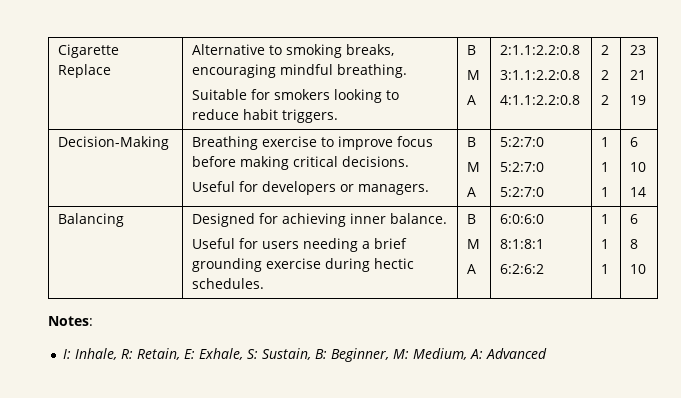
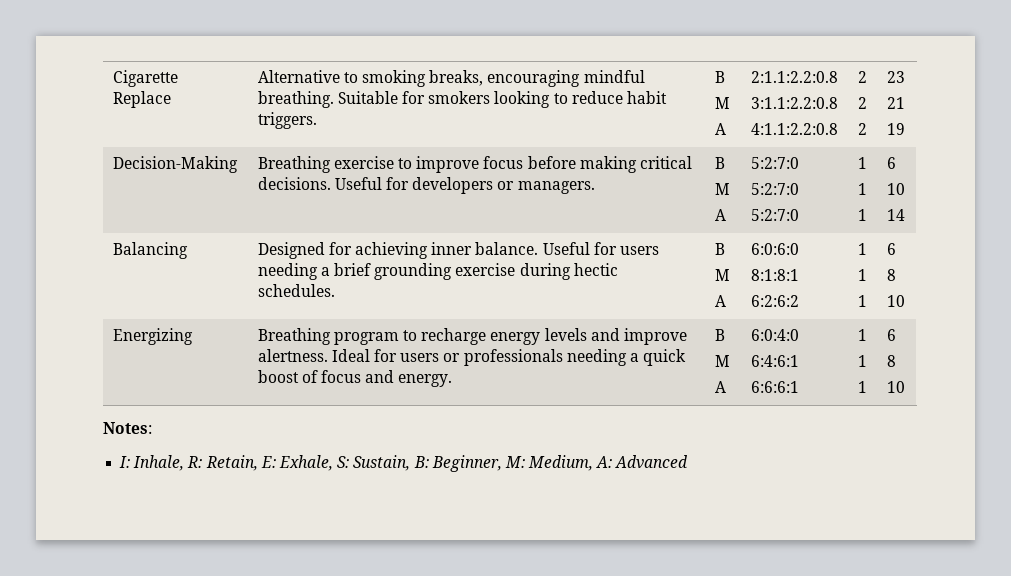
(407, 71) // -> (334, 99) none
(409, 161) // -> (331, 183) none
(447, 218) // -> (539, 248) none
(646, 269) none -> [112,328,193,345] [257,328,687,345] [257,349,687,366] [257,370,453,387] [714,329,725,341] [714,355,730,367] [714,381,726,393] [750,329,799,341] [750,355,799,367] [750,381,799,393] [857,329,867,341] [857,355,867,367] [857,381,867,393] [886,329,896,341] [886,355,896,367] [886,381,905,393] // Energizing | Breathing program to recharge energy levels and improve alertness. Ideal for users or professionals needing a quick boost of focus and energy. | B // M // A | 6:0:4:0 // 6:4:6:1 // 6:6:6:1 | 1 // 1 // 1 | 6 // 8 // 10

